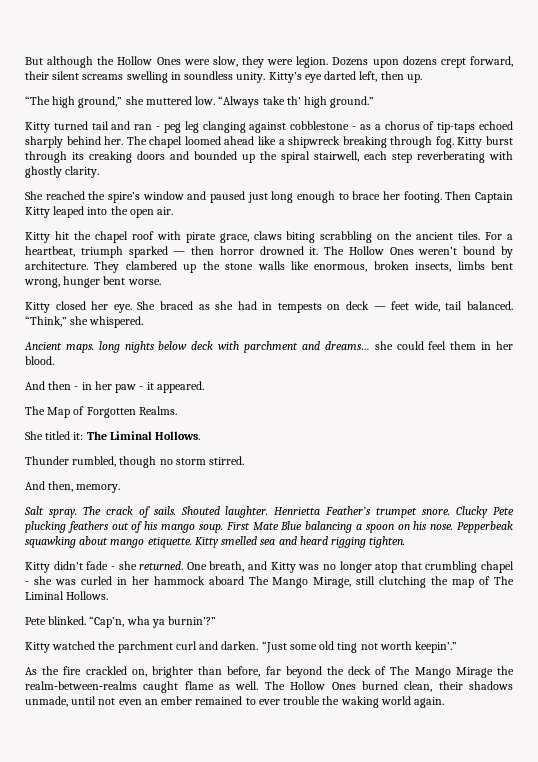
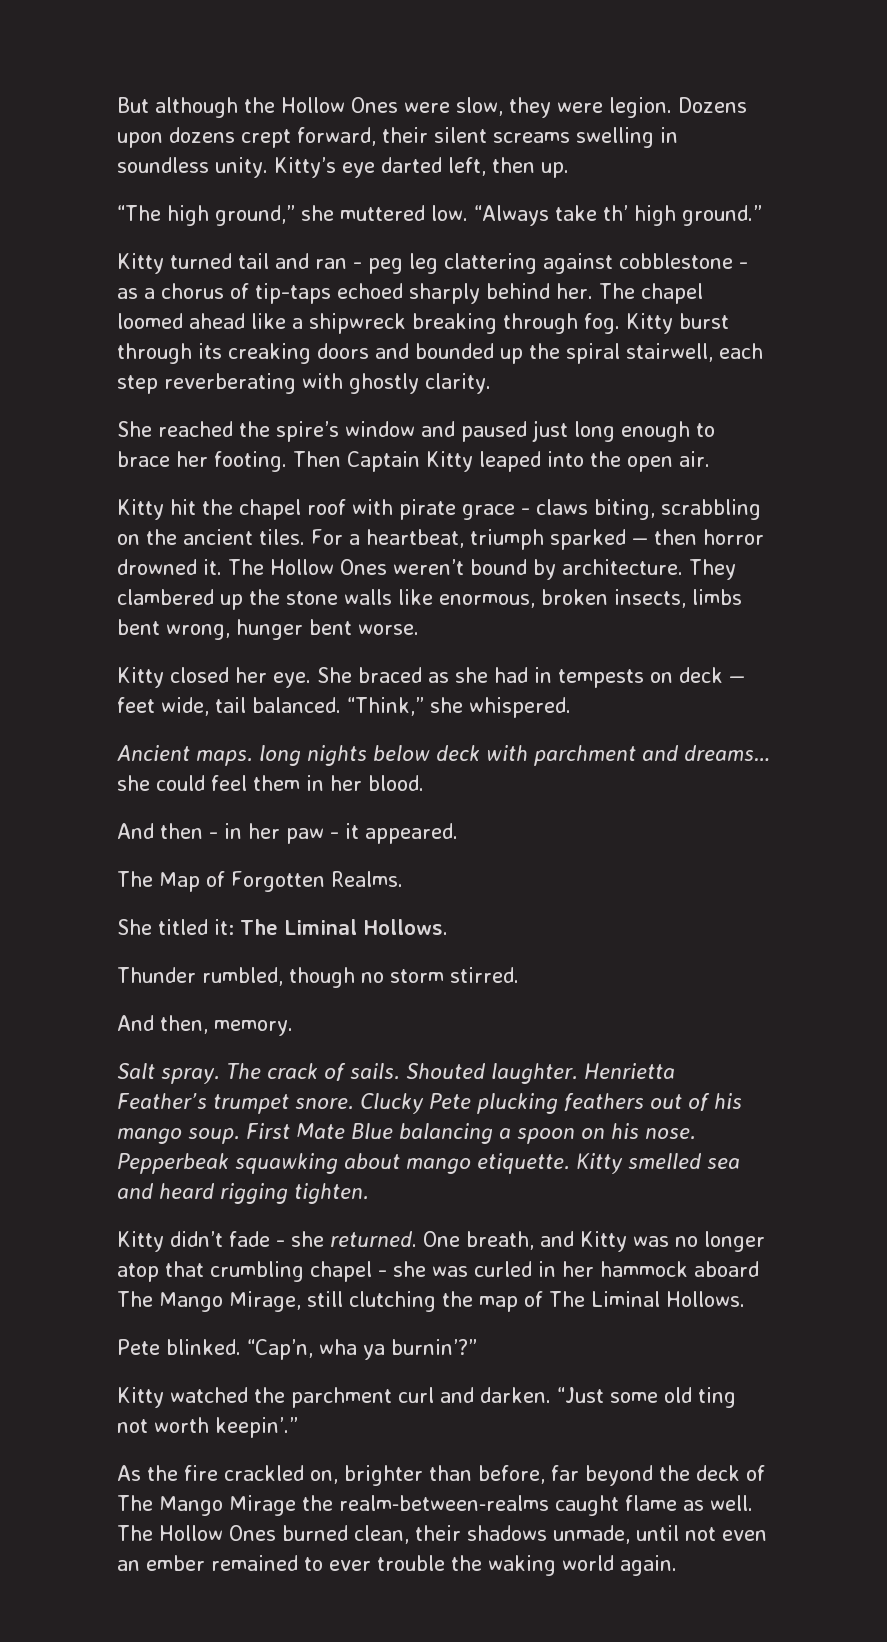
[202,121,246,133] clanging -> [444,253,537,274] clattering
[219,231,316,243] grace, claws biting -> [462,499,655,520] grace - claws biting,

